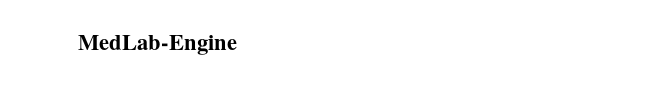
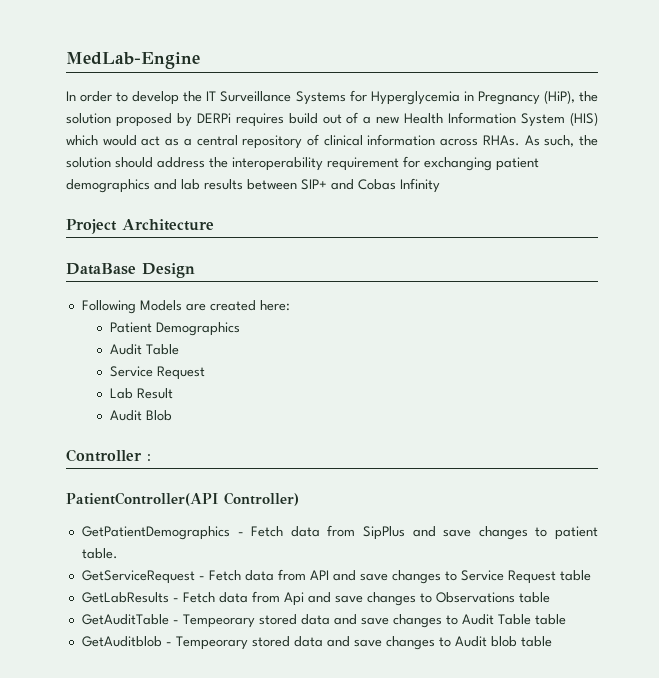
(237, 45) none -> [66,90,599,105] [66,112,598,127] [66,134,598,149] [66,156,539,171] [66,178,440,193] [66,219,214,234] [66,263,195,278] [81,300,290,314] [109,322,240,336] [109,344,179,355] [109,366,205,380] [109,388,173,399] [109,410,172,421] [66,449,151,462] [66,492,299,506] [81,525,598,540] [81,548,118,559] [81,569,591,584] [81,591,550,606] [81,614,566,628] [81,636,552,650] // In order to develop the IT Surveillance Systems for Hyperglycemia in Pregnancy (HiP), the solution proposed by DERPi requires build out of a new Health Information System (HIS) which would act as a central repository of clinical information across RHAs. As such, the solution should address the interoperability requirement for exchanging patient demographics and lab results between SIP+ and Cobas Infinity // Project Architecture // DataBase Design // Following Models are created here: // Patient Demographics // Audit Table // Service Request // Lab Result // Audit Blob // Controller : // PatientController(API Controller) // GetPatientDemographics - Fetch data from SipPlus and save changes to patient table. // GetServiceRequest - Fetch data from API and save changes to Service Request table // GetLabResults - Fetch data from Api and save changes to Observations table // GetAuditTable - Tempeorary stored data and save changes to Audit Table table // GetAuditblob - Tempeorary stored data and save changes to Audit blob table

